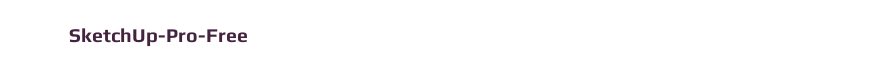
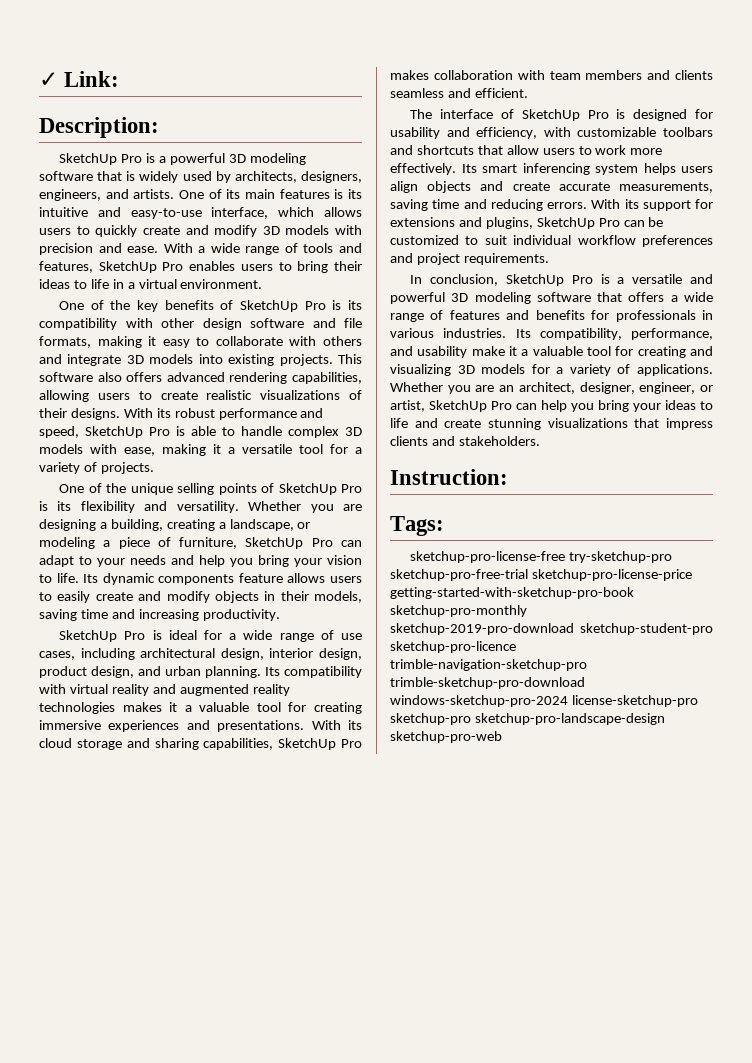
[69,28,248,47] SketchUp-Pro-Free -> [39,71,120,87] [39,117,159,138] [59,153,306,165] [39,171,362,183] [39,189,362,201] [39,207,363,219] [39,225,362,237] [39,243,362,255] [39,261,363,273] [39,279,263,289] [59,300,362,312] [39,318,362,330] [39,336,362,348] [39,354,363,366] [39,372,362,384] [39,390,362,402] [39,408,324,420] [39,426,362,438] [39,444,362,456] [39,462,154,474] [59,483,363,495] [39,501,363,513] [39,519,311,531] [39,537,362,549] [39,555,362,567] [39,573,362,585] [39,591,362,603] [39,609,280,621] [59,630,362,642] [39,648,362,660] [39,666,362,678] [39,684,290,696] [39,702,362,714] [39,720,362,732] [39,738,362,750] [390,70,713,80] [390,88,528,98] [410,109,713,121] [390,127,713,139] [390,145,663,155] [390,163,713,175] [390,181,713,193] [390,199,713,211] [390,217,664,229] [390,235,713,247] [390,253,549,265] [410,274,713,286] [390,292,713,304] [390,310,713,322] [390,328,713,340] [390,346,713,358] [390,364,713,376] [390,382,713,394] [390,400,713,412] [390,418,713,430] [390,436,540,446] [390,469,508,485] [390,516,444,536] [410,551,673,563] [390,569,692,581] [390,587,634,599] [390,605,527,617] [390,623,713,635] [390,641,516,653] [390,659,587,671] [390,677,585,689] [390,695,698,707] [390,713,665,725] [390,731,502,743] ✓ Link: // Description: // SketchUp Pro is a powerful 3D modeling software that is widely used by architects, designers, engineers, and artists. One of its main features is its intuitive and easy-to-use interface, which allows users to quickly create and modify 3D models with precision and ease. With a wide range of tools and features, SketchUp Pro enables users to bring their ideas to life in a virtual environment. // One of the key benefits of SketchUp Pro is its compatibility with other design software and file formats, making it easy to collaborate with others and integrate 3D models into existing projects. This software also offers advanced rendering capabilities, allowing users to create realistic visualizations of their designs. With its robust performance and speed, SketchUp Pro is able to handle complex 3D models with ease, making it a versatile tool for a variety of projects. // One of the unique selling points of SketchUp Pro is its flexibility and versatility. Whether you are designing a building, creating a landscape, or modeling a piece of furniture, SketchUp Pro can adapt to your needs and help you bring your vision to life. Its dynamic components feature allows users to easily create and modify objects in their models, saving time and increasing productivity. // SketchUp Pro is ideal for a wide range of use cases, including architectural design, interior design, product design, and urban planning. Its compatibility with virtual reality and augmented reality technologies makes it a valuable tool for creating immersive experiences and presentations. With its cloud storage and sharing capabilities, SketchUp Pro makes collaboration with team members and clients seamless and efficient. // The interface of SketchUp Pro is designed for usability and efficiency, with customizable toolbars and shortcuts that allow users to work more effectively. Its smart inferencing system helps users align objects and create accurate measurements, saving time and reducing errors. With its support for extensions and plugins, SketchUp Pro can be customized to suit individual workflow preferences and project requirements. // In conclusion, SketchUp Pro is a versatile and powerful 3D modeling software that offers a wide range of features and benefits for professionals in various industries. Its compatibility, performance, and usability make it a valuable tool for creating and visualizing 3D models for a variety of applications. Whether you are an architect, designer, engineer, or artist, SketchUp Pro can help you bring your ideas to life and create stunning visualizations that impress clients and stakeholders. // Instruction: // Tags: // sketchup-pro-license-free try-sketchup-pro sketchup-pro-free-trial sketchup-pro-license-price getting-started-with-sketchup-pro-book sketchup-pro-monthly sketchup-2019-pro-download sketchup-student-pro sketchup-pro-licence trimble-navigation-sketchup-pro trimble-sketchup-pro-download windows-sketchup-pro-2024 license-sketchup-pro sketchup-pro sketchup-pro-landscape-design sketchup-pro-web

